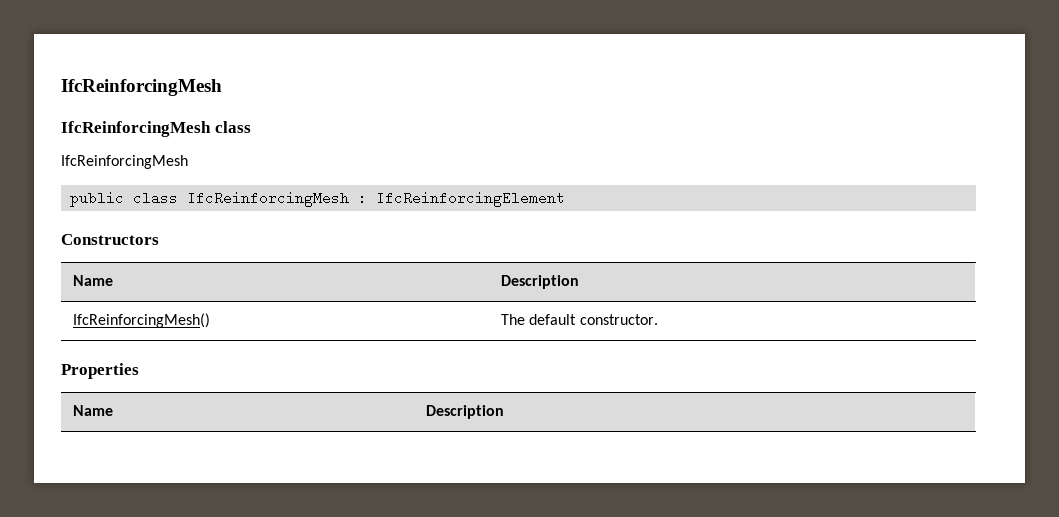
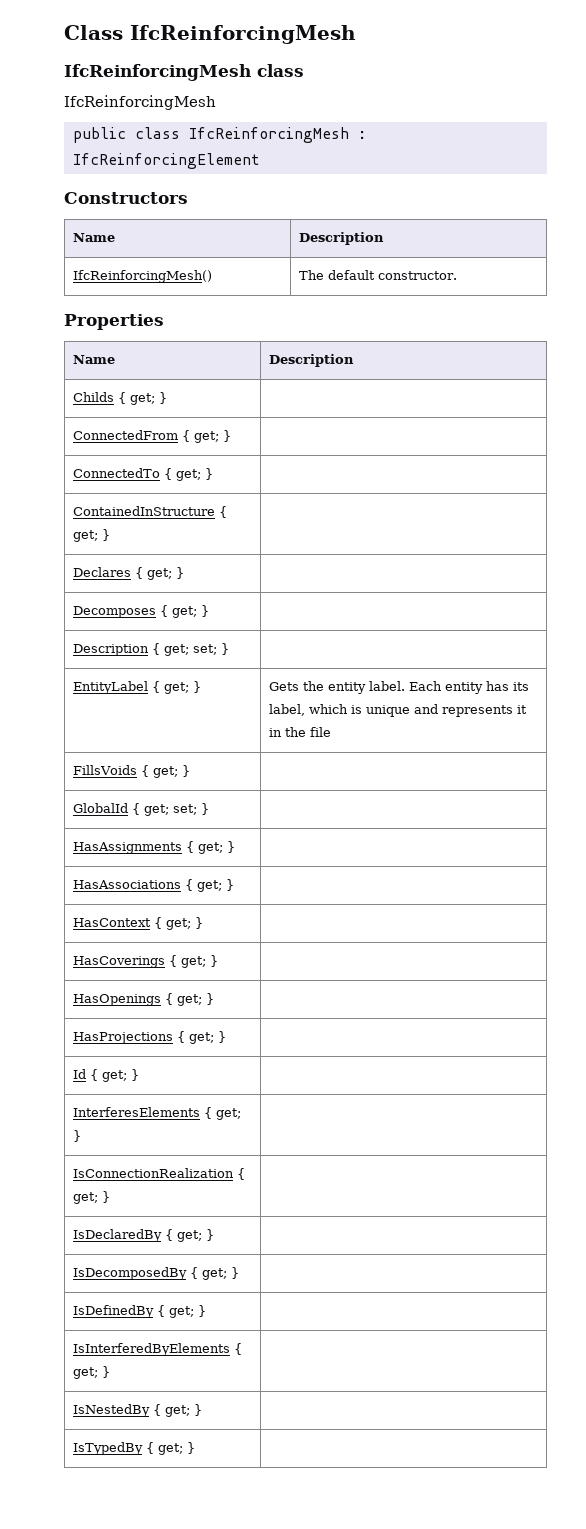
(61, 87) none -> [64,25,123,40] Class
(505, 412) none -> [73,392,168,405] [73,430,232,443] [73,468,214,481] [73,506,228,518] [73,529,111,542] [73,567,185,580] [73,605,210,618] [73,643,230,656] [73,681,202,694] [269,681,530,694] [269,704,528,717] [269,727,332,737] [73,765,191,778] [73,803,210,816] [73,841,236,854] [73,879,235,892] [73,917,204,930] [73,955,219,968] [73,993,215,1006] [73,1031,227,1044] [73,1069,140,1082] [73,1107,242,1120] [73,1130,82,1142] [73,1168,246,1180] [73,1191,111,1204] [73,1229,215,1242] [73,1267,240,1280] [73,1305,207,1318] [73,1343,243,1356] [73,1366,111,1379] [73,1404,203,1417] [73,1442,196,1455] // Childs { get; } | // ConnectedFrom { get; } | // ConnectedTo { get; } | // ContainedInStructure { get; } | // Declares { get; } | // Decomposes { get; } | // Description { get; set; } | // EntityLabel { get; } | Gets the entity label. Each entity has its label, which is unique and represents it in the file // FillsVoids { get; } | // GlobalId { get; set; } | // HasAssignments { get; } | // HasAssociations { get; } | // HasContext { get; } | // HasCoverings { get; } | // HasOpenings { get; } | // HasProjections { get; } | // Id { get; } | // InterferesElements { get; } | // IsConnectionRealization { get; } | // IsDeclaredBy { get; } | // IsDecomposedBy { get; } | // IsDefinedBy { get; } | // IsInterferedByElements { get; } | // IsNestedBy { get; } | // IsTypedBy { get; } |

